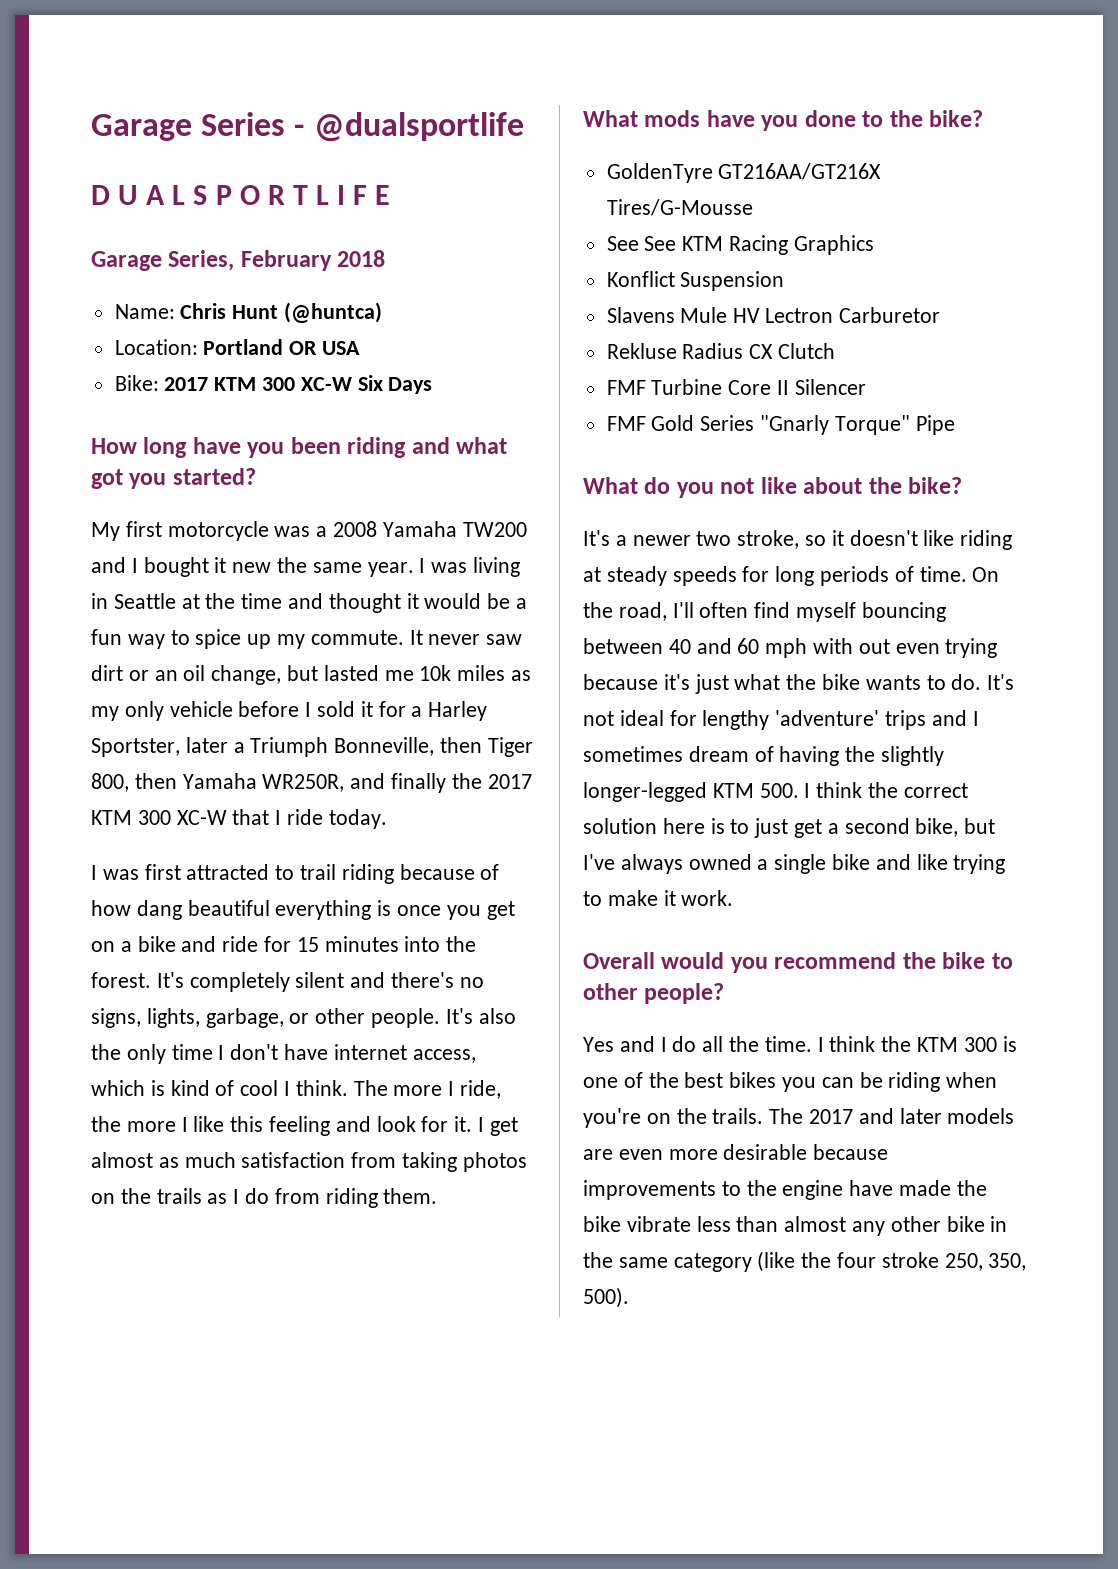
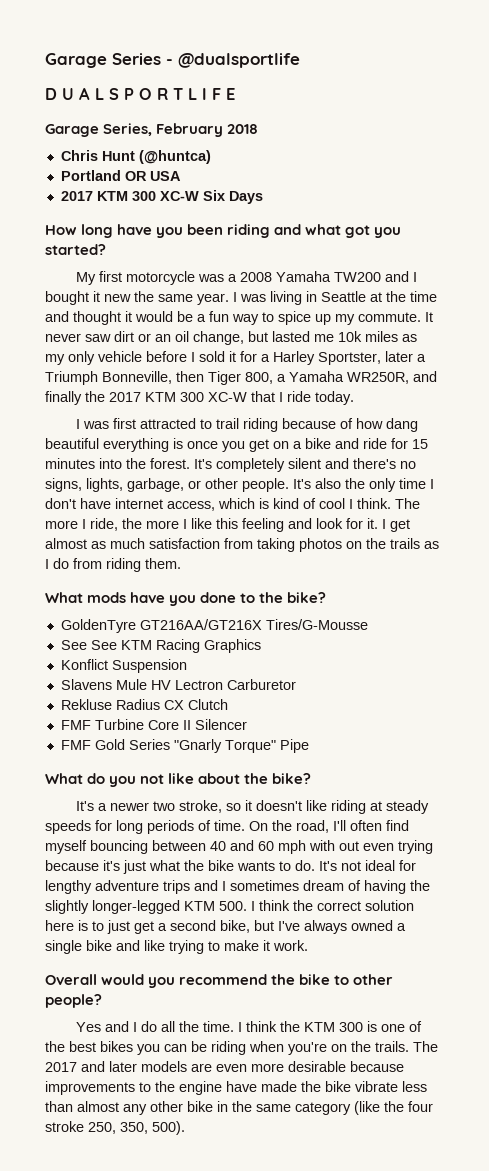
[114,304,175,319] Name: -> (259, 129) none
[114,339,198,355] Location: -> (211, 157) none
[114,375,159,391] Bike: -> (181, 176) none
[134,773,177,789] then -> [277,374,286,382] a
[775,710,880,726] 'adventure' -> [95,880,159,891] adventure

